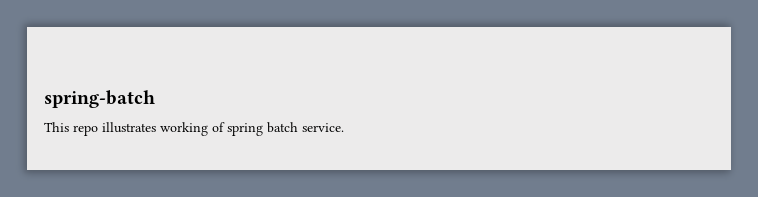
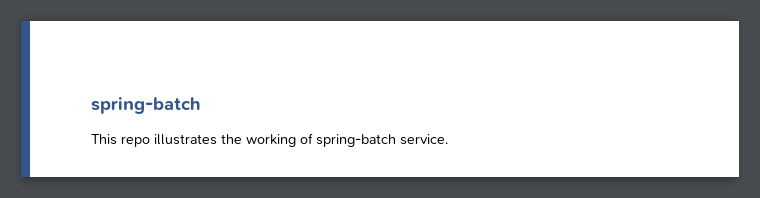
(156, 127) none -> [221,134,242,144] the
[227,122,298,136] spring batch -> [316,134,396,147] spring-batch

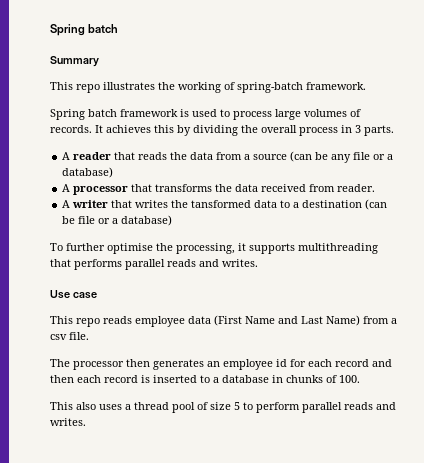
[91,97,200,114] spring-batch -> [50,24,119,36] [50,56,99,67] Spring batch // Summary
[400,134,448,145] service. -> [306,82,366,90] [50,109,361,120] [50,125,394,136] [62,151,394,163] [62,167,114,178] [62,184,376,195] [62,199,388,210] [62,215,173,226] [50,243,378,254] [50,259,258,270] [50,290,97,299] [50,315,397,327] [50,332,89,340] [50,359,392,370] [50,375,360,383] [50,402,396,413] [50,418,86,426] framework. // Spring batch framework is used to process large volumes of records. It achieves this by dividing the overall process in 3 parts. // A reader that reads the data from a source (can be any file or a database) // A processor that transforms the data received from reader. // A writer that writes the tansformed data to a destination (can be file or a database) // To further optimise the processing, it supports multithreading that performs parallel reads and writes. // Use case // This repo reads employee data (First Name and Last Name) from a csv file. // The processor then generates an employee id for each record and then each record is inserted to a database in chunks of 100. // This also uses a thread pool of size 5 to perform parallel reads and writes.

